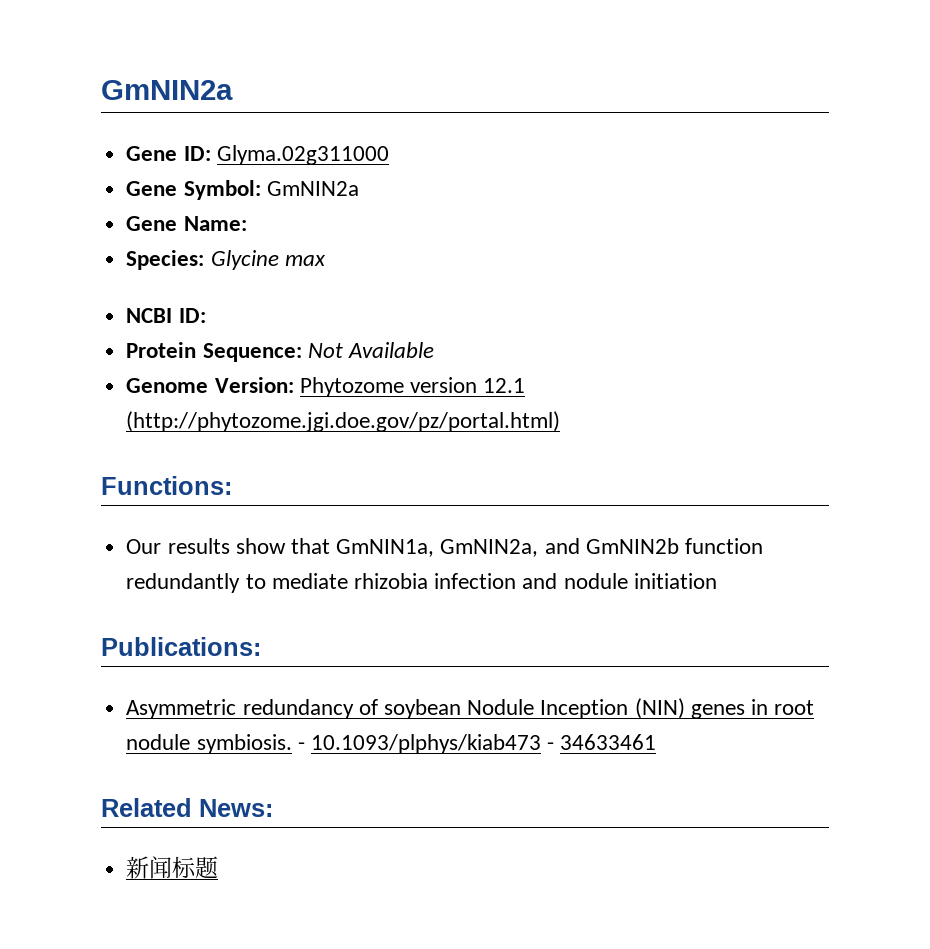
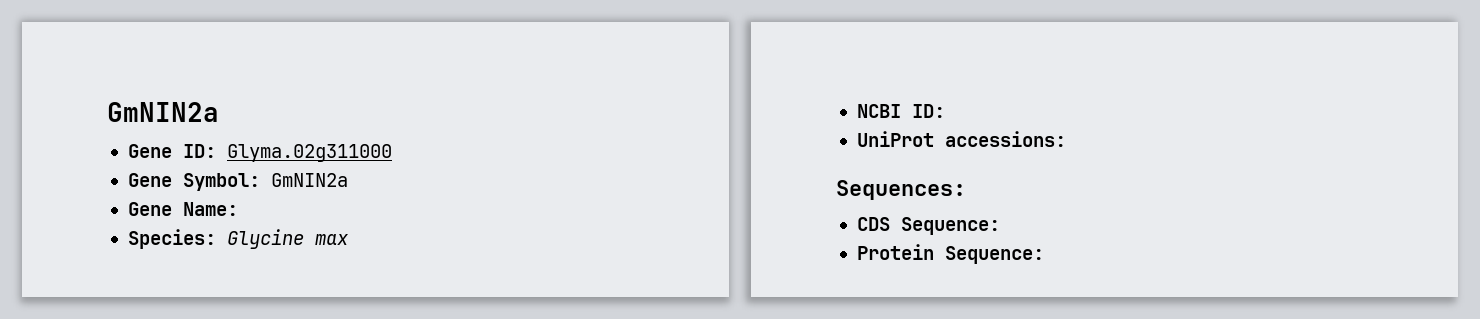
[126,342,434,362] [126,377,526,397] [126,411,561,432] [101,476,232,495] [126,538,763,557] [126,573,717,593] [101,637,261,656] [126,698,815,719] [126,734,657,754] [101,798,273,817] [126,856,219,879] Protein Sequence: Not Available // Genome Version: Phytozome version 12.1 (http://phytozome.jgi.doe.gov/pz/portal.html) // Functions: // Our results show that GmNIN1a, GmNIN2a, and GmNIN2b function redundantly to mediate rhizobia infection and nodule initiation // Publications: // Asymmetric redundancy of soybean Nodule Inception (NIN) genes in root nodule symbiosis. - 10.1093/plphys/kiab473 - 34633461 // Related News: // 新闻标题 -> [856,131,1066,147] [836,180,966,200] [856,217,1000,235] [856,244,1044,264] UniProt accessions: // Sequences: // CDS Sequence: // Protein Sequence:

